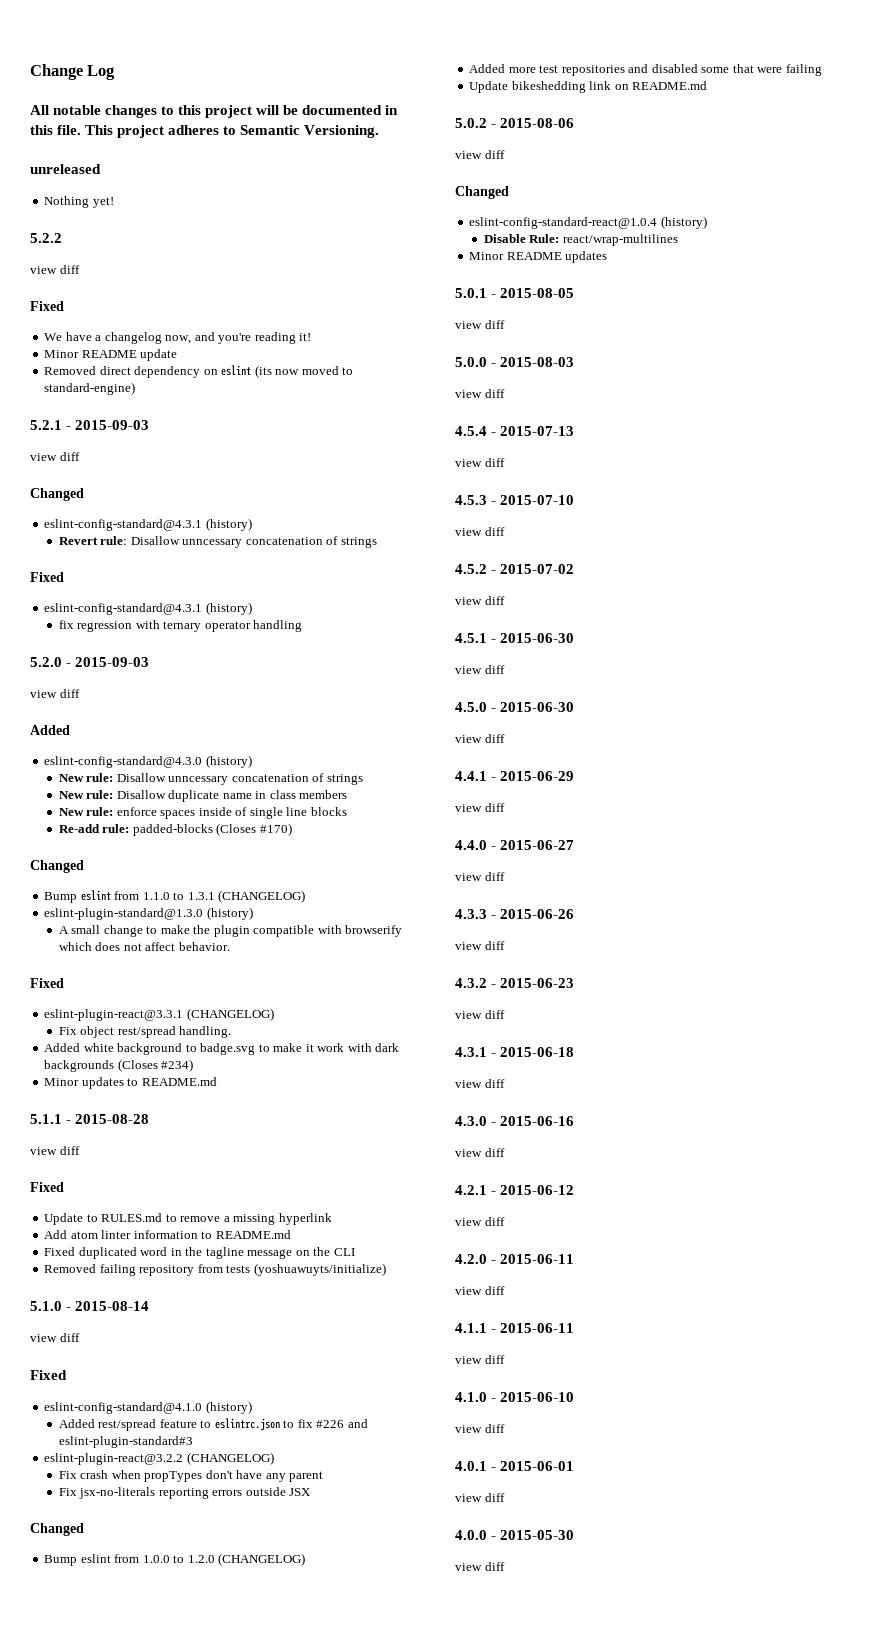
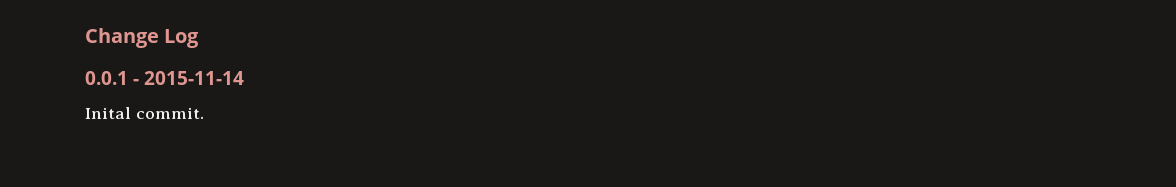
[30,105,399,118] [30,125,380,138] [30,164,101,174] [44,196,114,208] [30,233,62,243] [30,265,80,274] [30,301,64,311] [44,332,312,344] [44,349,178,361] [44,365,354,378] [44,382,136,395] [30,420,150,430] [30,452,80,461] [30,488,84,501] [44,518,252,531] [58,536,377,548] [30,572,64,582] [44,602,252,615] [58,620,303,632] [30,657,150,667] [30,689,80,698] [30,725,70,735] [44,755,252,768] [58,773,363,785] [58,790,348,802] [58,807,347,819] [58,823,292,836] [30,860,84,873] [44,890,306,903] [44,907,253,920] [58,925,403,937] [58,942,230,951] [30,978,64,988] [44,1008,274,1021] [58,1026,232,1038] [44,1043,400,1055] [44,1059,194,1072] [44,1077,217,1089] [30,1114,150,1124] [30,1146,80,1155] [30,1182,64,1192] [44,1213,332,1225] [44,1230,291,1239] [44,1247,355,1259] [44,1263,386,1276] [30,1301,150,1311] [30,1333,80,1342] [30,1370,67,1380] [44,1401,252,1414] [58,1418,368,1431] [58,1436,193,1448] [44,1452,274,1465] [58,1470,324,1482] [58,1487,312,1499] [30,1523,84,1536] [44,1553,306,1566] [469,64,822,76] [469,81,708,93] [455,118,575,128] [455,150,505,159] [455,186,509,199] [469,216,707,229] [483,234,678,246] [469,251,608,263] [455,288,575,298] [455,320,505,329] [455,357,575,367] [455,389,505,398] [455,426,575,436] [455,458,505,467] [455,495,575,505] [455,527,505,536] [455,564,575,574] [455,596,505,605] [455,633,575,643] [455,665,505,674] [455,702,575,712] [455,734,505,743] [455,771,575,781] [455,803,505,812] [455,840,575,850] [455,872,505,881] [455,909,575,919] [455,941,505,950] [455,978,575,988] [455,1010,505,1019] [455,1047,575,1057] [455,1079,505,1088] [455,1116,575,1126] [455,1148,505,1157] [455,1185,575,1195] [455,1217,505,1226] [455,1254,575,1264] [455,1286,505,1295] [455,1323,575,1333] [455,1355,505,1364] [455,1392,575,1402] [455,1424,505,1433] [455,1461,575,1471] [455,1493,505,1502] [455,1530,575,1540] [455,1562,505,1571] All notable changes to this project will be documented in this file. This project adheres to Semantic Versioning. // unreleased // Nothing yet! // 5.2.2 // view diff // Fixed // We have a changelog now, and you're reading it! // Minor README update // Removed direct dependency on eslint (its now moved to standard-engine) // 5.2.1 - 2015-09-03 // view diff // Changed // eslint-config-standard@4.3.1 (history) // Revert rule: Disallow unncessary concatenation of strings // Fixed // eslint-config-standard@4.3.1 (history) // fix regression with ternary operator handling // 5.2.0 - 2015-09-03 // view diff // Added // eslint-config-standard@4.3.0 (history) // New rule: Disallow unncessary concatenation of strings // New rule: Disallow duplicate name in class members // New rule: enforce spaces inside of single line blocks // Re-add rule: padded-blocks (Closes #170) // Changed // Bump eslint from 1.1.0 to 1.3.1 (CHANGELOG) // eslint-plugin-standard@1.3.0 (history) // A small change to make the plugin compatible with browserify which does not affect behavior. // Fixed // eslint-plugin-react@3.3.1 (CHANGELOG) // Fix object rest/spread handling. // Added white background to badge.svg to make it work with dark backgrounds (Closes #234) // Minor updates to README.md // 5.1.1 - 2015-08-28 // view diff // Fixed // Update to RULES.md to remove a missing hyperlink // Add atom linter information to README.md // Fixed duplicated word in the tagline message on the CLI // Removed failing repository from tests (yoshuawuyts/initialize) // 5.1.0 - 2015-08-14 // view diff // Fixed // eslint-config-standard@4.1.0 (history) // Added rest/spread feature to eslintrc.json to fix #226 and eslint-plugin-standard#3 // eslint-plugin-react@3.2.2 (CHANGELOG) // Fix crash when propTypes don't have any parent // Fix jsx-no-literals reporting errors outside JSX // Changed // Bump eslint from 1.0.0 to 1.2.0 (CHANGELOG) // Added more test repositories and disabled some that were failing // Update bikeshedding link on README.md // 5.0.2 - 2015-08-06 // view diff // Changed // eslint-config-standard-react@1.0.4 (history) // Disable Rule: react/wrap-multilines // Minor README updates // 5.0.1 - 2015-08-05 // view diff // 5.0.0 - 2015-08-03 // view diff // 4.5.4 - 2015-07-13 // view diff // 4.5.3 - 2015-07-10 // view diff // 4.5.2 - 2015-07-02 // view diff // 4.5.1 - 2015-06-30 // view diff // 4.5.0 - 2015-06-30 // view diff // 4.4.1 - 2015-06-29 // view diff // 4.4.0 - 2015-06-27 // view diff // 4.3.3 - 2015-06-26 // view diff // 4.3.2 - 2015-06-23 // view diff // 4.3.1 - 2015-06-18 // view diff // 4.3.0 - 2015-06-16 // view diff // 4.2.1 - 2015-06-12 // view diff // 4.2.0 - 2015-06-11 // view diff // 4.1.1 - 2015-06-11 // view diff // 4.1.0 - 2015-06-10 // view diff // 4.0.1 - 2015-06-01 // view diff // 4.0.0 - 2015-05-30 // view diff -> [85,71,245,85] [85,107,204,119] 0.0.1 - 2015-11-14 // Inital commit.

